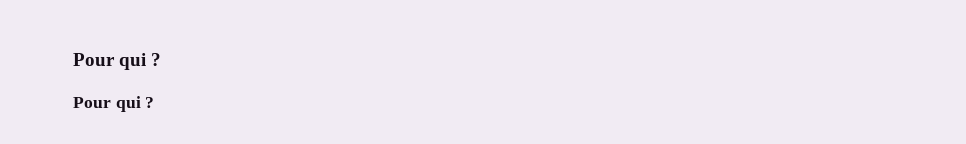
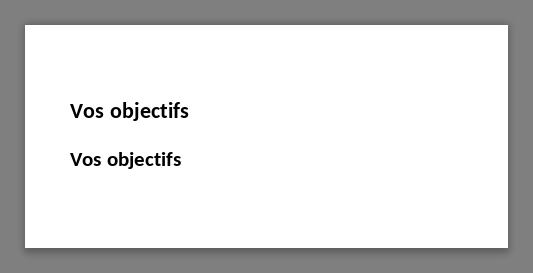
[73,53,162,70] [73,96,155,112] Pour qui ? // Pour qui ? -> [70,102,189,121] [70,152,181,169] Vos objectifs // Vos objectifs

